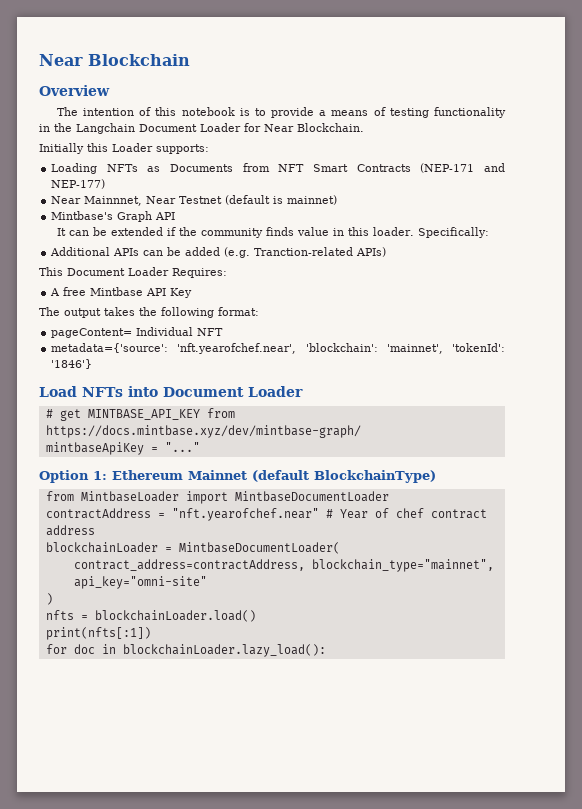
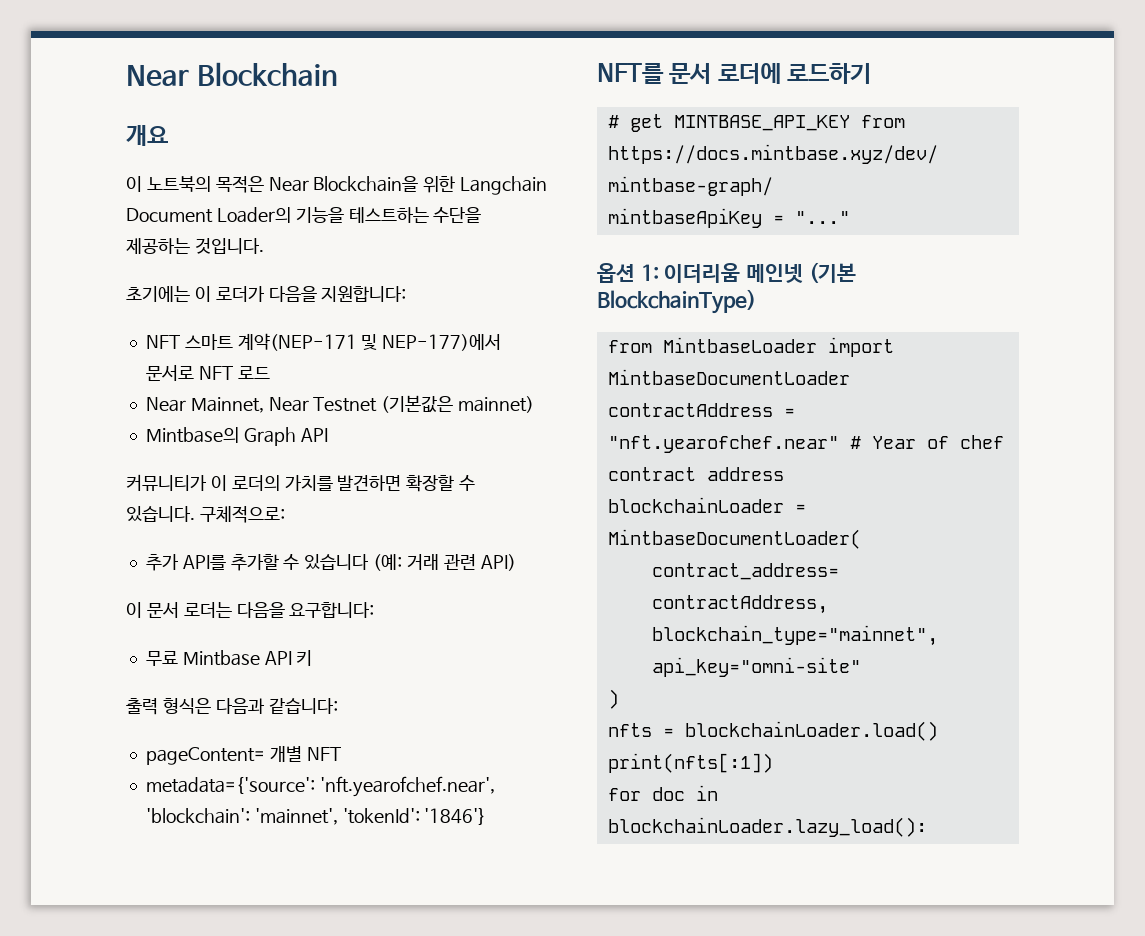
[39,85,110,96] [56,107,507,118] [39,123,364,134] [39,143,209,154] [51,163,506,174] [51,179,106,189] [51,196,143,206] Overview // The intention of this notebook is to provide a means of testing functionality in the Langchain Document Loader for Near Blockchain. // Initially this Loader supports: // Loading NFTs as Documents from NFT Smart Contracts (NEP-171 and NEP-177) // Near Mainnnet, -> [126,125,168,146] [126,176,548,195] [126,207,482,223] [126,238,264,254] [126,286,407,302] [145,333,502,351] [145,365,270,381] [145,397,264,413] 개요 // 이 노트북의 목적은 Near Blockchain을 위한 Langchain Document Loader의 기능을 테스트하는 수단을 제공하는 것입니다. // 초기에는 이 로더가 다음을 지원합니다: // NFT 스마트 계약(NEP-171 및 NEP-177)에서 문서로 NFT 로드 // Near Mainnet,
[225,195,284,205] (default is -> [381,395,454,413] (기본값은
[51,211,114,220] Mintbase's -> [145,427,239,443] Mintbase의
[56,227,489,238] [50,247,387,258] [39,267,227,278] [50,287,193,298] [39,307,259,318] It can be extended if the community finds value in this loader. Specifically: // Additional APIs can be added (e.g. Tranction-related APIs) // This Document Loader Requires: // A free Mintbase API Key // The output takes the following format: -> [126,474,476,492] [126,506,285,523] [145,554,516,571] [126,602,375,618] [145,650,313,666] [126,698,338,715] 커뮤니티가 이 로더의 가치를 발견하면 확장할 수 있습니다. 구체적으로: // 추가 API를 추가할 수 있습니다 (예: 거래 관련 API) // 이 문서 로더는 다음을 요구합니다: // 무료 Mintbase API 키 // 출력 형식은 다음과 같습니다:
[136,327,194,336] Individual -> [269,746,302,762] 개별
[39,386,303,397] Load NFTs into Document Loader -> [597,63,872,84] NFT를 문서 로더에 로드하기
[39,470,309,483] Option 1: Ethereum Mainnet (default -> [597,262,856,283] 옵션 1: 이더리움 메인넷 (기본

